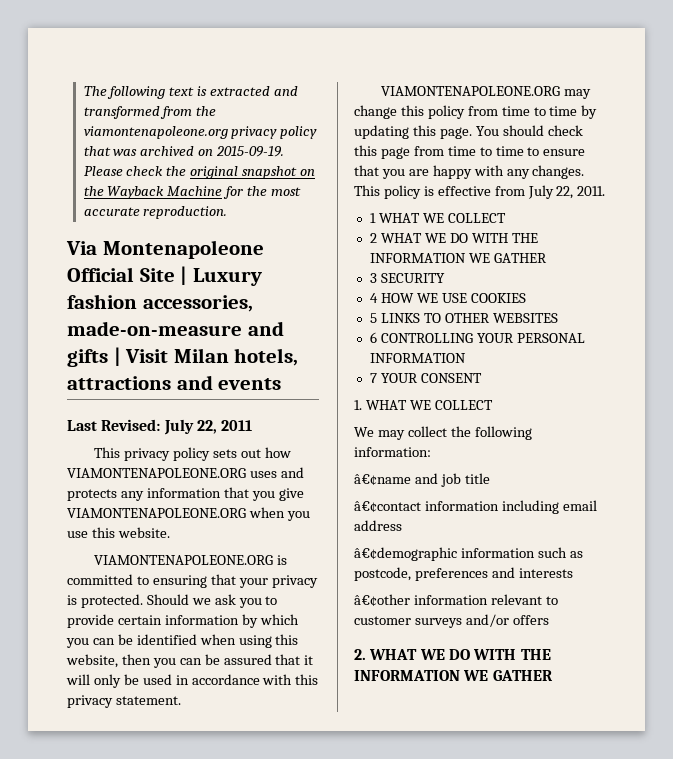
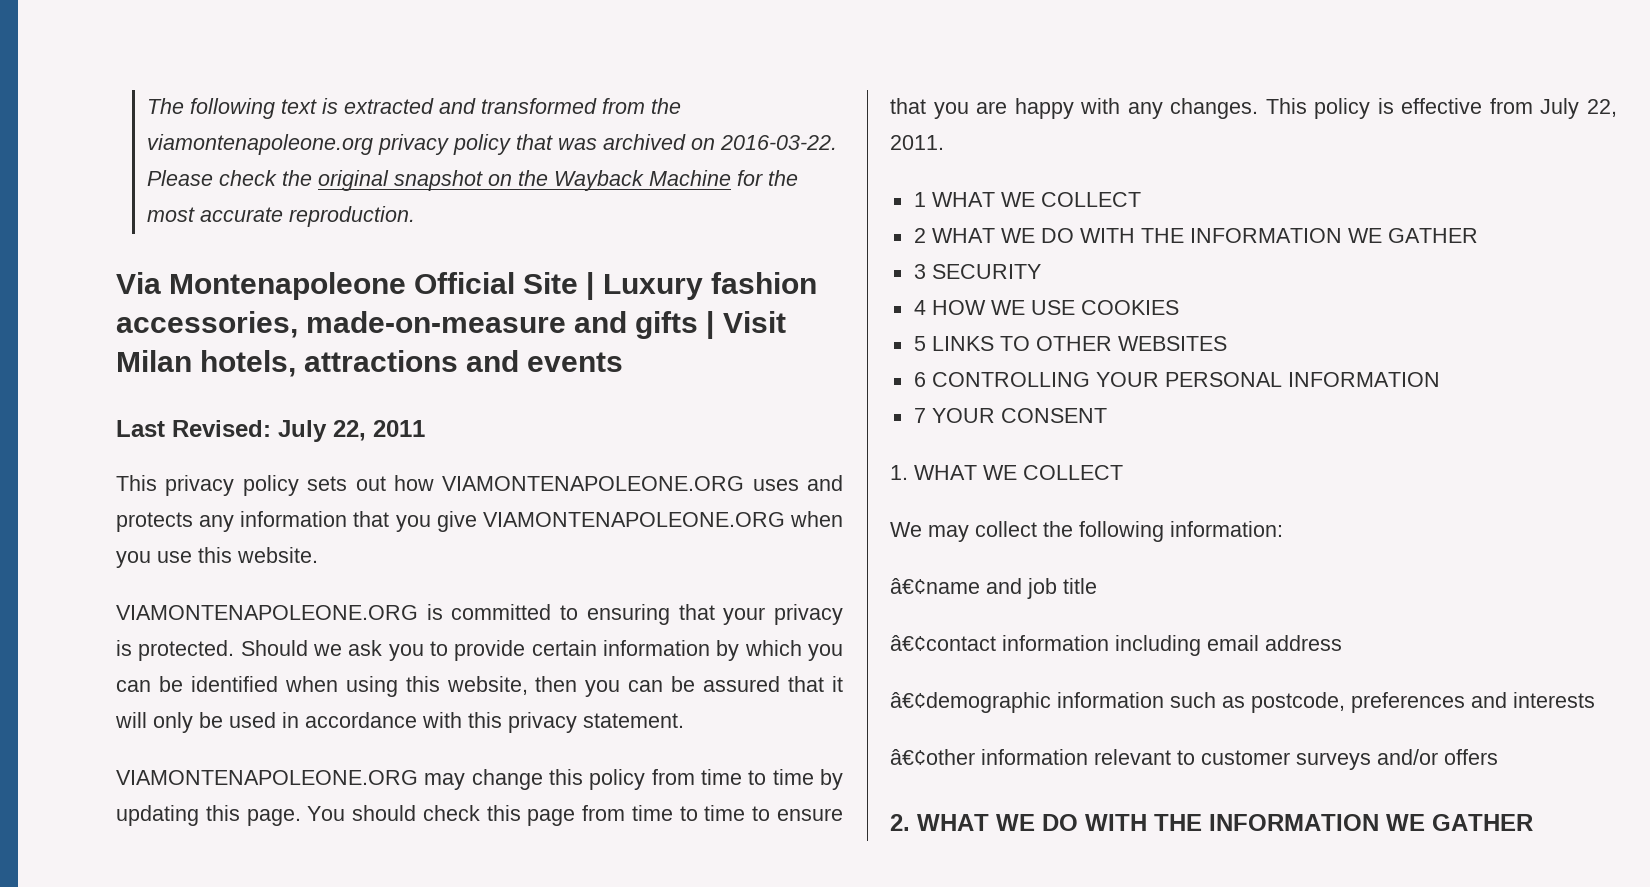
[216,146,285,157] 2015-09-19. -> [719,135,837,150] 2016-03-22.

